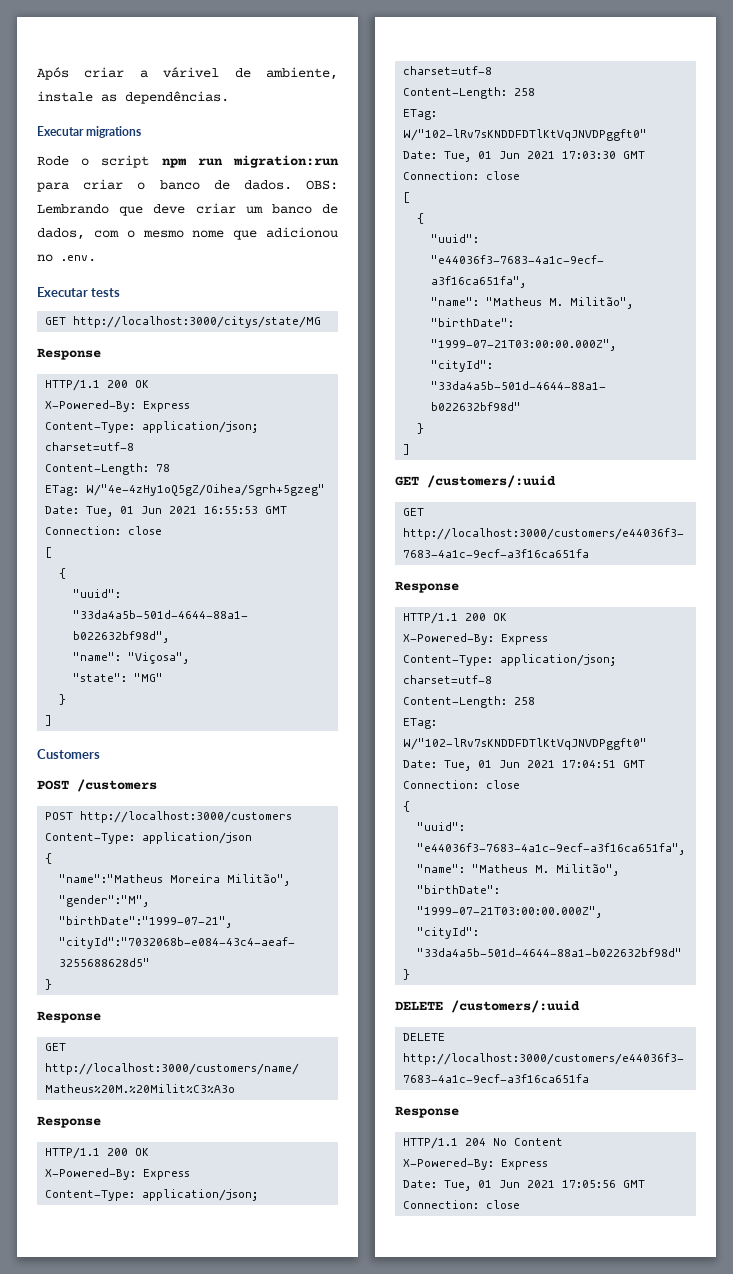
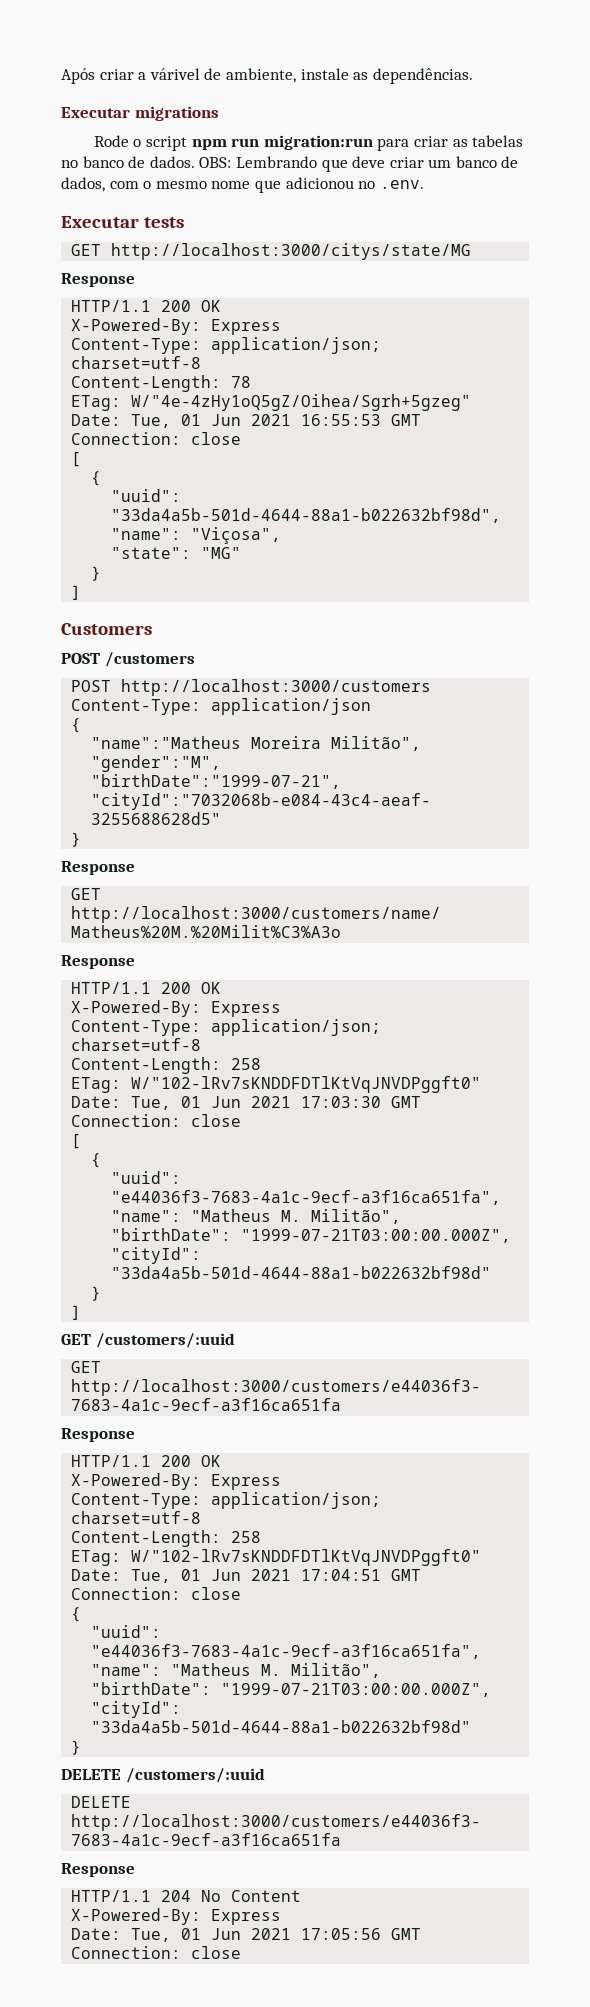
[137,182,146,190] o -> [452,135,524,147] [61,160,78,168] as tabelas no

